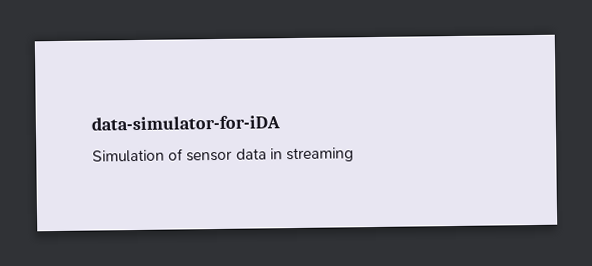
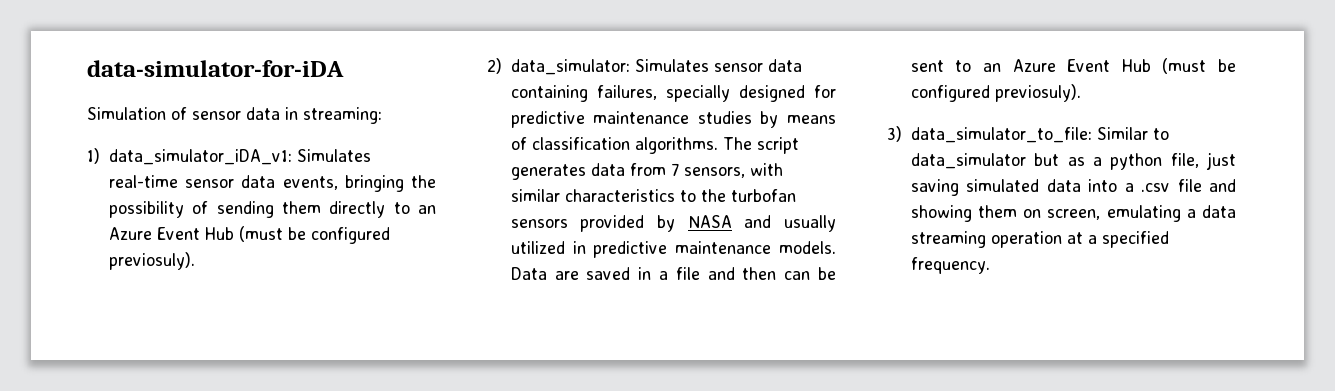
[285,147,354,163] streaming -> [303,107,382,124] [87,148,371,165] [108,175,436,192] [108,201,436,218] [108,226,390,244] [108,252,195,270] [487,58,802,75] [510,85,836,102] [510,111,836,128] [510,137,799,154] [510,163,783,180] [510,189,796,202] [510,215,836,232] [510,241,836,258] [510,267,836,280] [910,58,1236,74] [910,84,1081,102] [887,126,1169,143] [910,152,1236,170] [910,179,1236,196] [910,205,1236,222] [910,231,1169,248] [910,257,990,274] streaming: // 1) data_simulator_iDA_v1: Simulates real-time sensor data events, bringing the possibility of sending them directly to an Azure Event Hub (must be configured previosuly). // 2) data_simulator: Simulates sensor data containing failures, specially designed for predictive maintenance studies by means of classification algorithms. The script generates data from 7 sensors, with similar characteristics to the turbofan sensors provided by NASA and usually utilized in predictive maintenance models. Data are saved in a file and then can be sent to an Azure Event Hub (must be configured previosuly). // 3) data_simulator_to_file: Similar to data_simulator but as a python file, just saving simulated data into a .csv file and showing them on screen, emulating a data streaming operation at a specified frequency.

